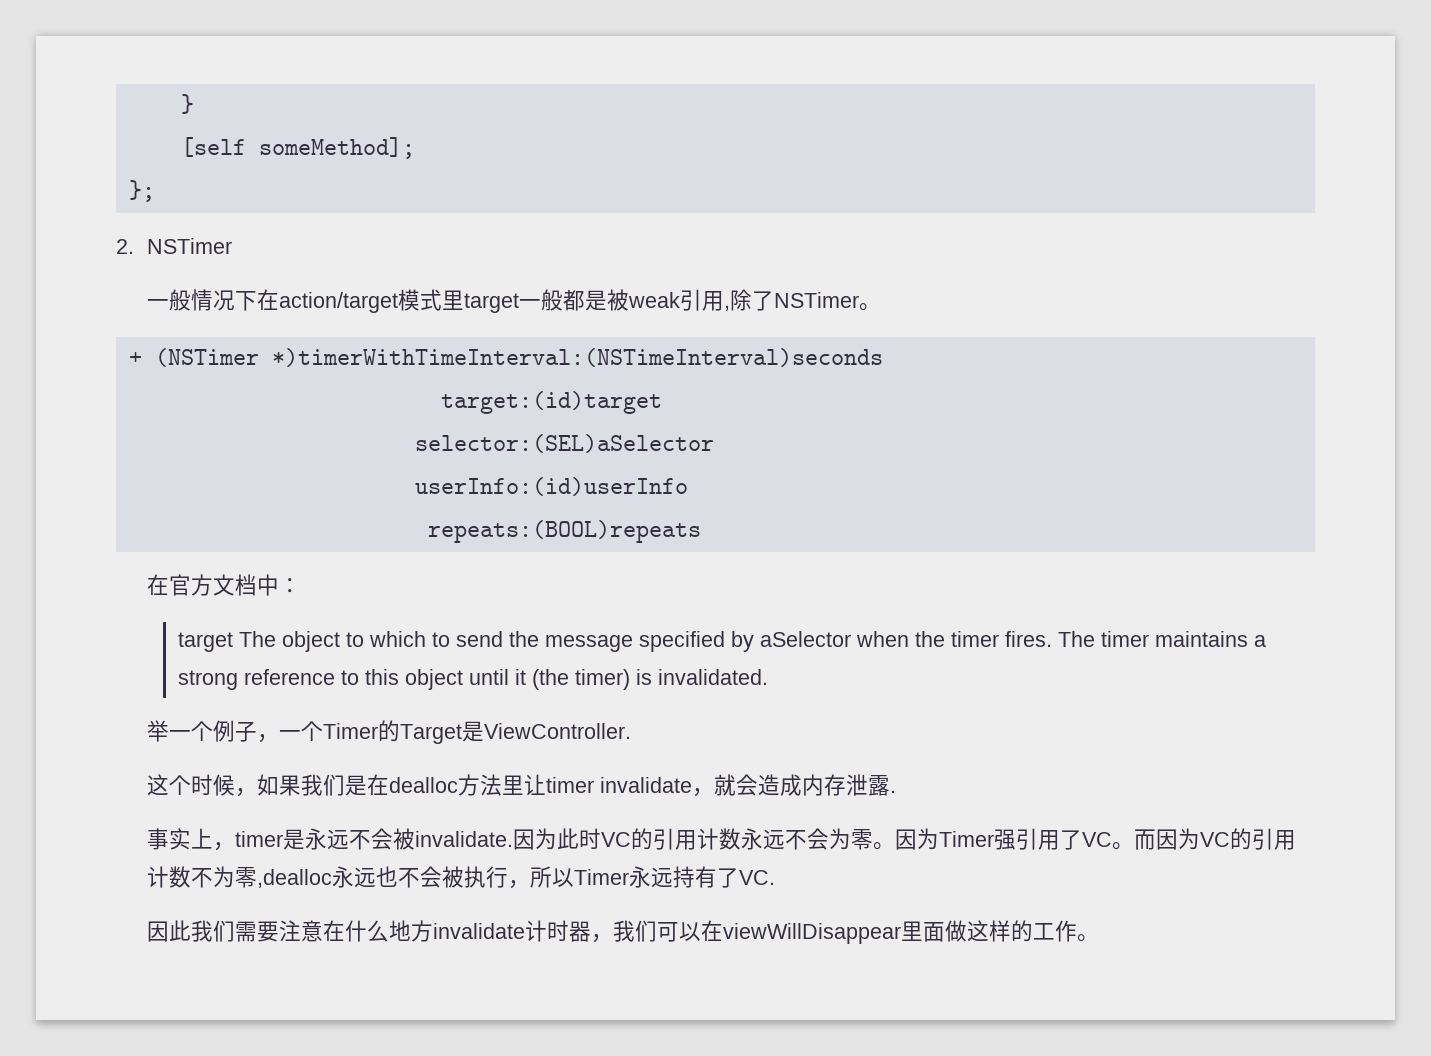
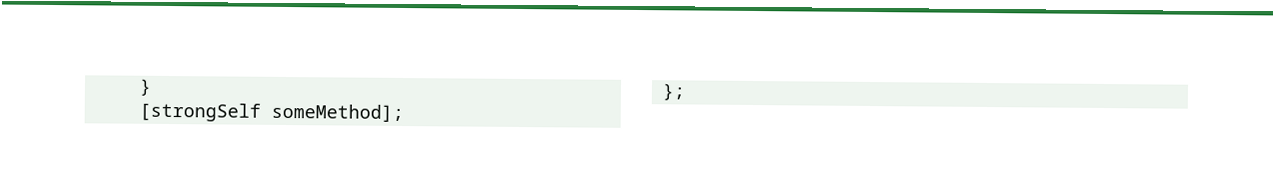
[180,137,246,157] [self -> [139,102,262,122] [strongSelf
[116,238,232,254] [146,289,881,313] [128,348,883,367] [440,391,662,414] [414,434,714,453] [414,477,688,496] [427,520,701,543] [146,574,301,596] [177,631,1266,652] [177,669,768,690] [146,720,631,744] [146,774,896,797] [146,828,1296,851] [146,866,775,889] [146,920,1099,944] // 2. NSTimer // 一般情况下在action/target模式里target一般都是被weak引用,除了NSTimer。 // + (NSTimer *)timerWithTimeInterval:(NSTimeInterval)seconds // target:(id)target // selector:(SEL)aSelector // userInfo:(id)userInfo // repeats:(BOOL)repeats // 在官方文档中： // target The object to which to send the message specified by aSelector when the timer fires. The timer maintains a strong reference to this object until it (the timer) is invalidated. // 举一个例子，一个Timer的Target是ViewController. // 这个时候，如果我们是在dealloc方法里让timer invalidate，就会造成内存泄露. // 事实上，timer是永远不会被invalidate.因为此时VC的引用计数永远不会为零。因为Timer强引用了VC。而因为VC的引用计数不为零,dealloc永远也不会被执行，所以Timer永远持有了VC. // 因此我们需要注意在什么地方invalidate计时器，我们可以在viewWillDisappear里面做这样的工作。 -> (687, 92) none

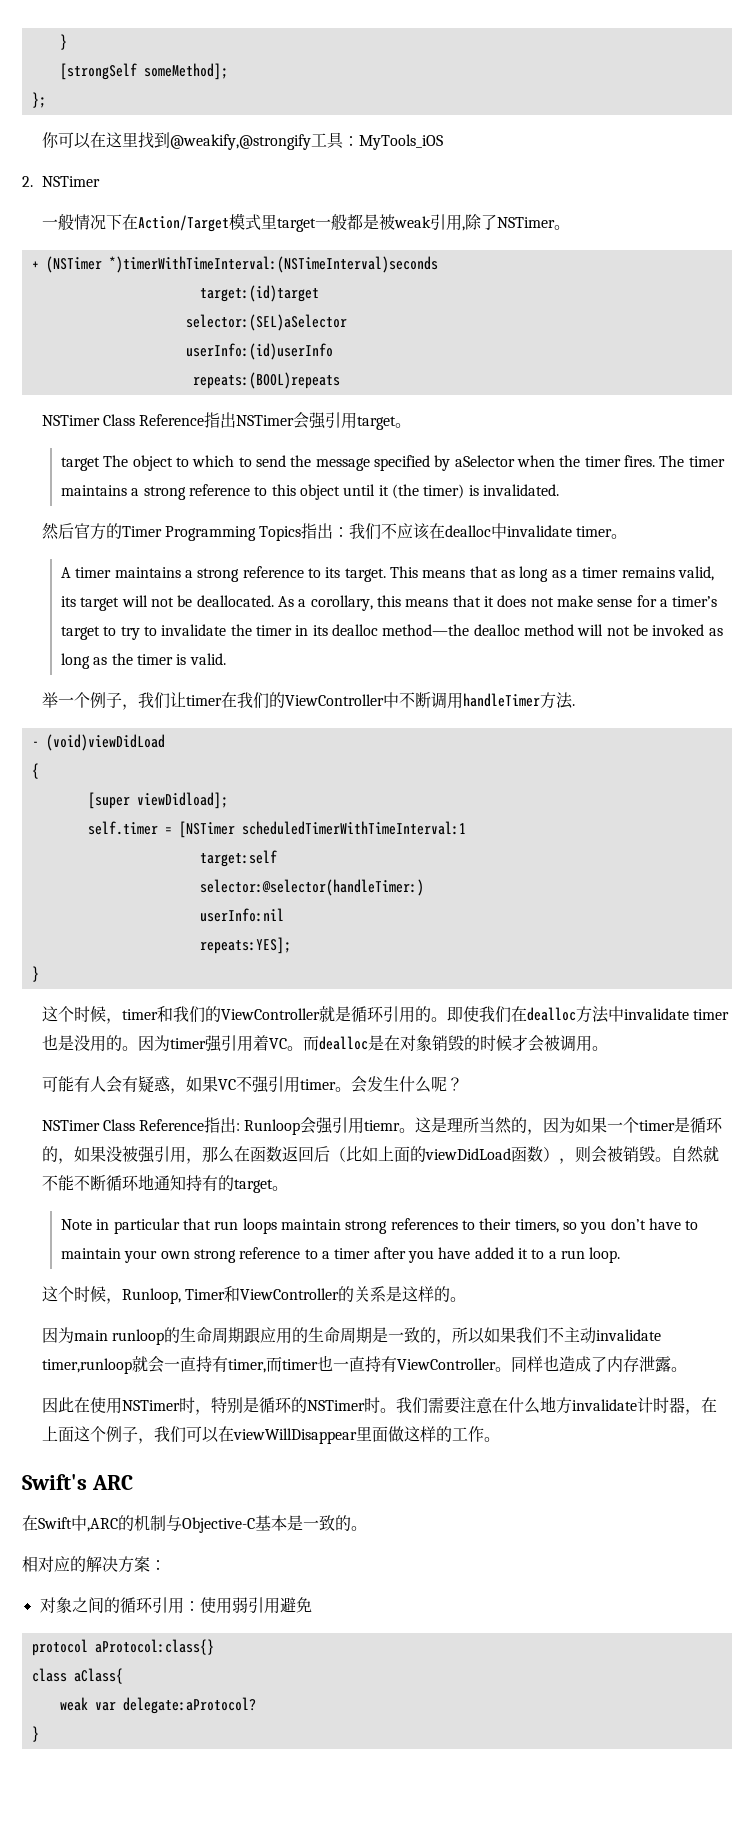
(687, 92) none -> [41,132,443,150] [22,176,100,187] [41,213,570,232] [31,256,438,273] [199,285,319,302] [185,314,347,331] [185,343,333,360] [192,372,340,389] [41,412,412,430] [61,455,725,471] [61,484,559,500] [41,523,628,541] [61,566,714,582] [61,595,718,611] [61,624,723,640] [61,653,226,669] [41,692,575,710] [31,734,165,751] [31,763,39,779] [87,792,228,809] [87,821,466,838] [199,850,277,867] [199,879,424,896] [199,908,284,922] [199,937,291,954] [31,966,39,982] [41,1006,729,1024] [41,1034,608,1052] [41,1075,463,1094] [41,1117,724,1135] [41,1146,719,1164] [41,1174,288,1193] [61,1218,699,1234] [61,1247,621,1263] [41,1286,466,1304] [41,1327,661,1345] [41,1355,687,1374] [41,1396,717,1415] [41,1426,500,1444] [22,1474,133,1490] [22,1515,367,1533] [22,1556,166,1573] [39,1597,312,1614] [31,1639,214,1656] [31,1668,123,1684] [59,1697,256,1714] [31,1726,39,1742] // 你可以在这里找到@weakify,@strongify工具：MyTools_iOS // 2. NSTimer // 一般情况下在Action/Target模式里target一般都是被weak引用,除了NSTimer。 // + (NSTimer *)timerWithTimeInterval:(NSTimeInterval)seconds // target:(id)target // selector:(SEL)aSelector // userInfo:(id)userInfo // repeats:(BOOL)repeats // NSTimer Class Reference指出NSTimer会强引用target。 // target The object to which to send the message specified by aSelector when the timer fires. The timer maintains a strong reference to this object until it (the timer) is invalidated. // 然后官方的Timer Programming Topics指出：我们不应该在dealloc中invalidate timer。 // A timer maintains a strong reference to its target. This means that as long as a timer remains valid, its target will not be deallocated. As a corollary, this means that it does not make sense for a timer’s target to try to invalidate the timer in its dealloc method—the dealloc method will not be invoked as long as the timer is valid. // 举一个例子，我们让timer在我们的ViewController中不断调用handleTimer方法. // - (void)viewDidLoad // { // [super viewDidload]; // self.timer = [NSTimer scheduledTimerWithTimeInterval:1 // target:self // selector:@selector(handleTimer:) // userInfo:nil // repeats:YES]; // } // 这个时候，timer和我们的ViewController就是循环引用的。即使我们在dealloc方法中invalidate timer也是没用的。因为timer强引用着VC。而dealloc是在对象销毁的时候才会被调用。 // 可能有人会有疑惑，如果VC不强引用timer。会发生什么呢？ // NSTimer Class Reference指出: Runloop会强引用tiemr。这是理所当然的，因为如果一个timer是循环的，如果没被强引用，那么在函数返回后（比如上面的viewDidLoad函数），则会被销毁。自然就不能不断循环地通知持有的target。 // Note in particular that run loops maintain strong references to their timers, so you don’t have to maintain your own strong reference to a timer after you have added it to a run loop. // 这个时候，Runloop, Timer和ViewController的关系是这样的。 // 因为main runloop的生命周期跟应用的生命周期是一致的，所以如果我们不主动invalidate timer,runloop就会一直持有timer,而timer也一直持有ViewController。同样也造成了内存泄露。 // 因此在使用NSTimer时，特别是循环的NSTimer时。我们需要注意在什么地方invalidate计时器，在上面这个例子，我们可以在viewWillDisappear里面做这样的工作。 // Swift's ARC // 在Swift中,ARC的机制与Objective-C基本是一致的。 // 相对应的解决方案： // 对象之间的循环引用：使用弱引用避免 // protocol aProtocol:class{} // class aClass{ // weak var delegate:aProtocol? // }

